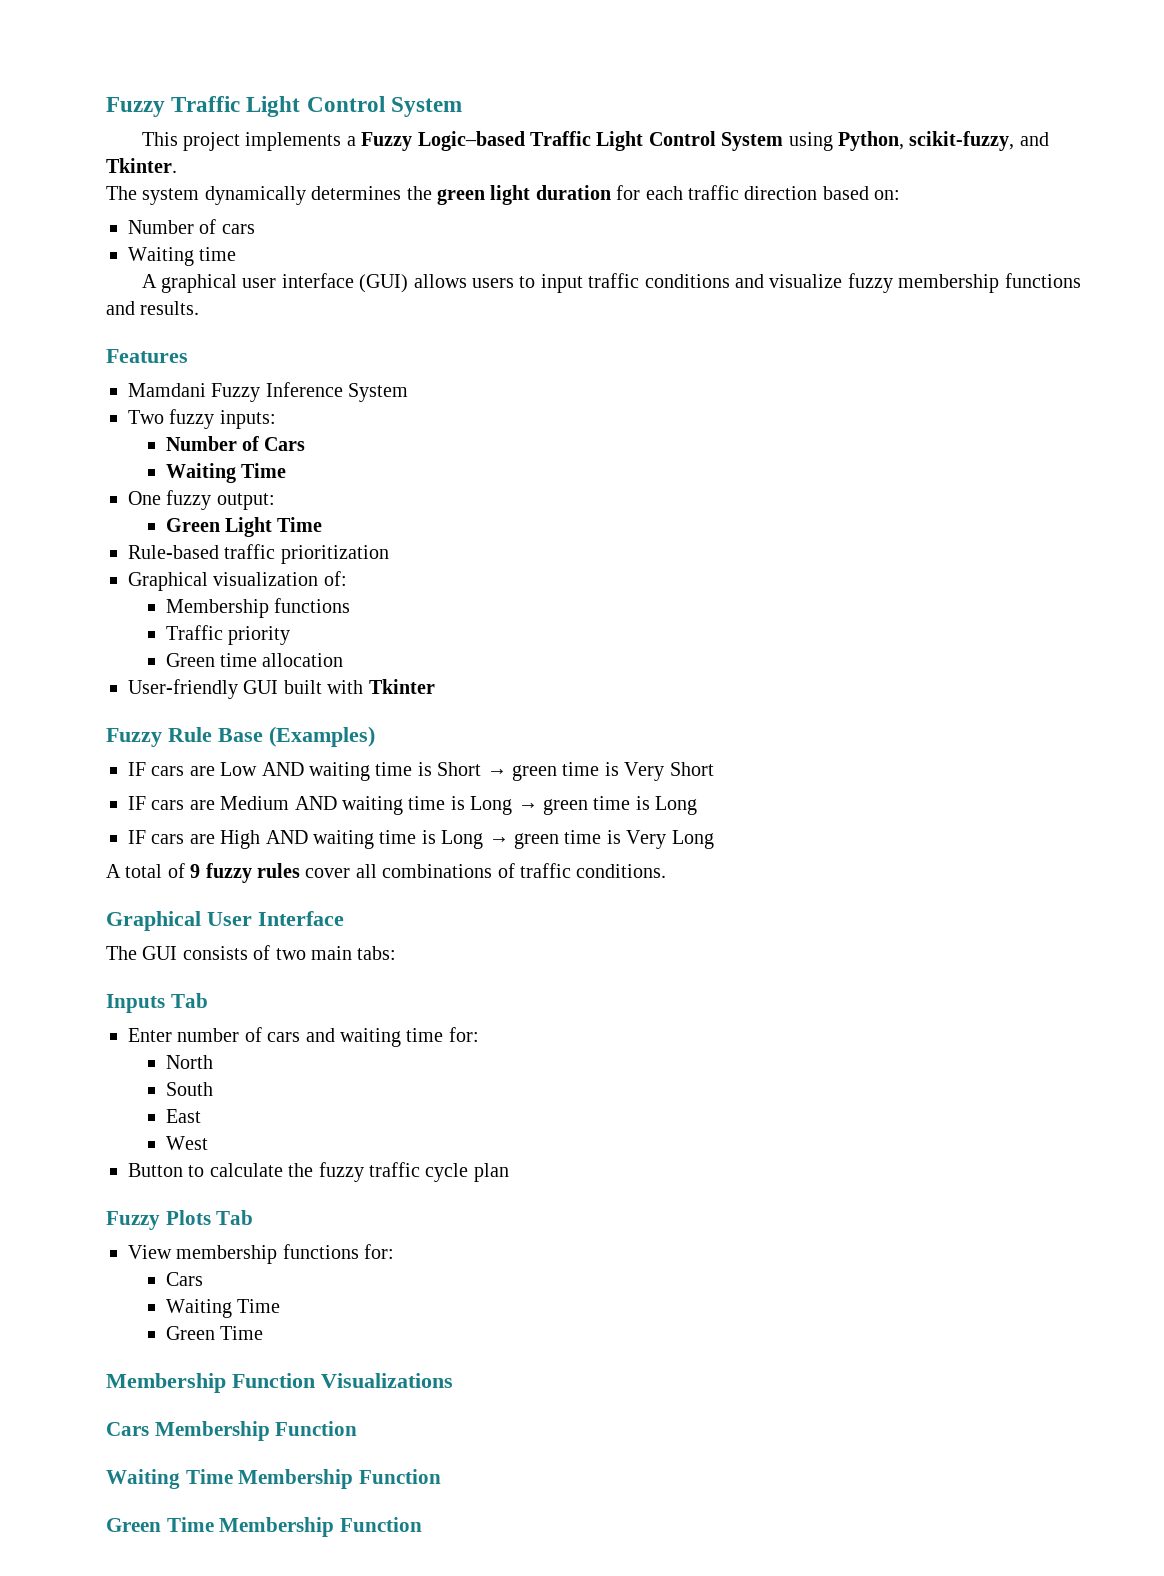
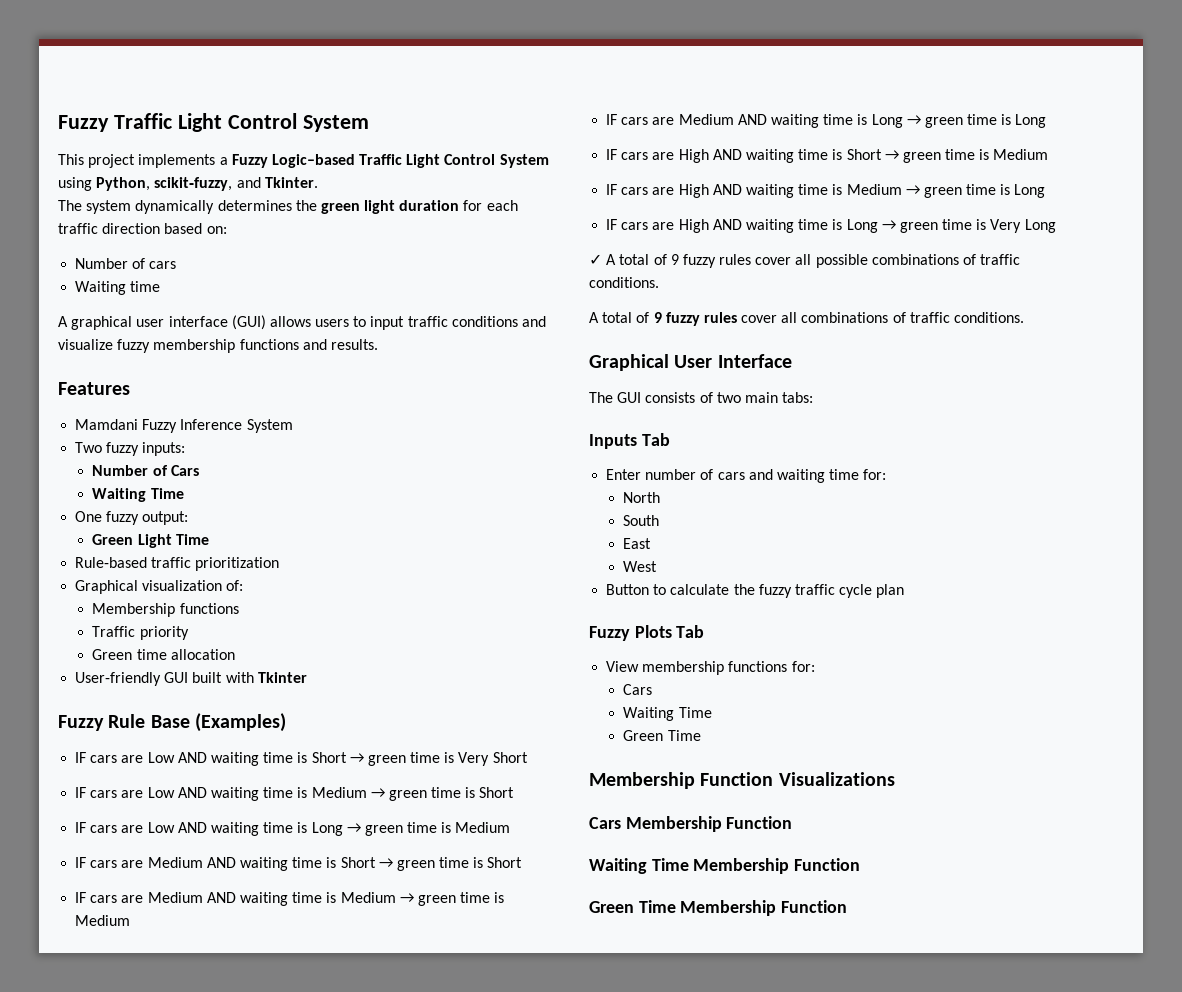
(714, 769) none -> [75,787,515,801] [75,822,511,836] [75,857,523,871] [75,892,505,906] [75,915,131,926] // IF cars are Low AND waiting time is Medium → green time is Short // IF cars are Low AND waiting time is Long → green time is Medium // IF cars are Medium AND waiting time is Short → green time is Short // IF cars are Medium AND waiting time is Medium → green time is Medium
(698, 805) none -> [606,149,1049,163] [606,184,1046,198] // IF cars are High AND waiting time is Short → green time is Medium // IF cars are High AND waiting time is Medium → green time is Long
(714, 839) none -> [589,254,1021,268] [589,277,659,288] // ✓ A total of 9 fuzzy rules cover all possible combinations of traffic conditions.

